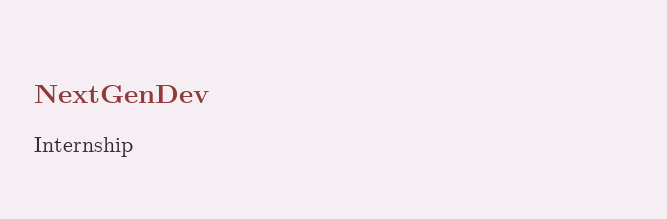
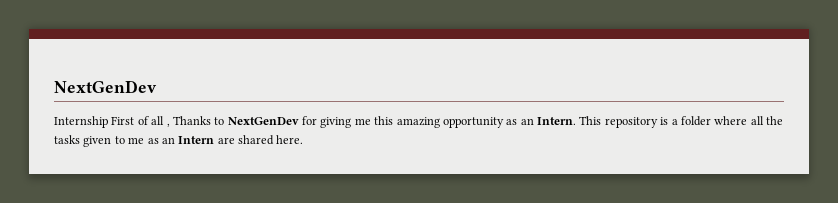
(133, 147) none -> [111,116,783,128] [54,135,304,147] First of all , Thanks to NextGenDev for giving me this amazing opportunity as an Intern. This repository is a folder where all the tasks given to me as an Intern are shared here.

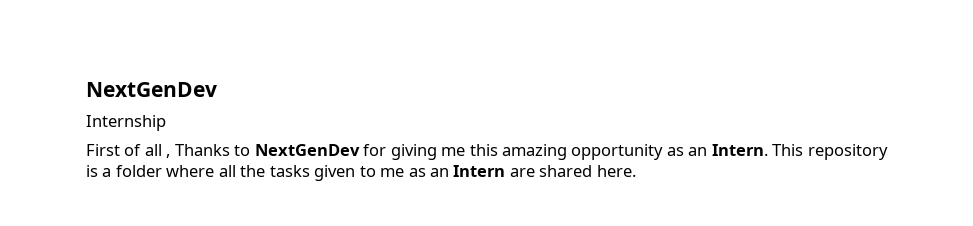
(108, 122) none -> (166, 123) //

